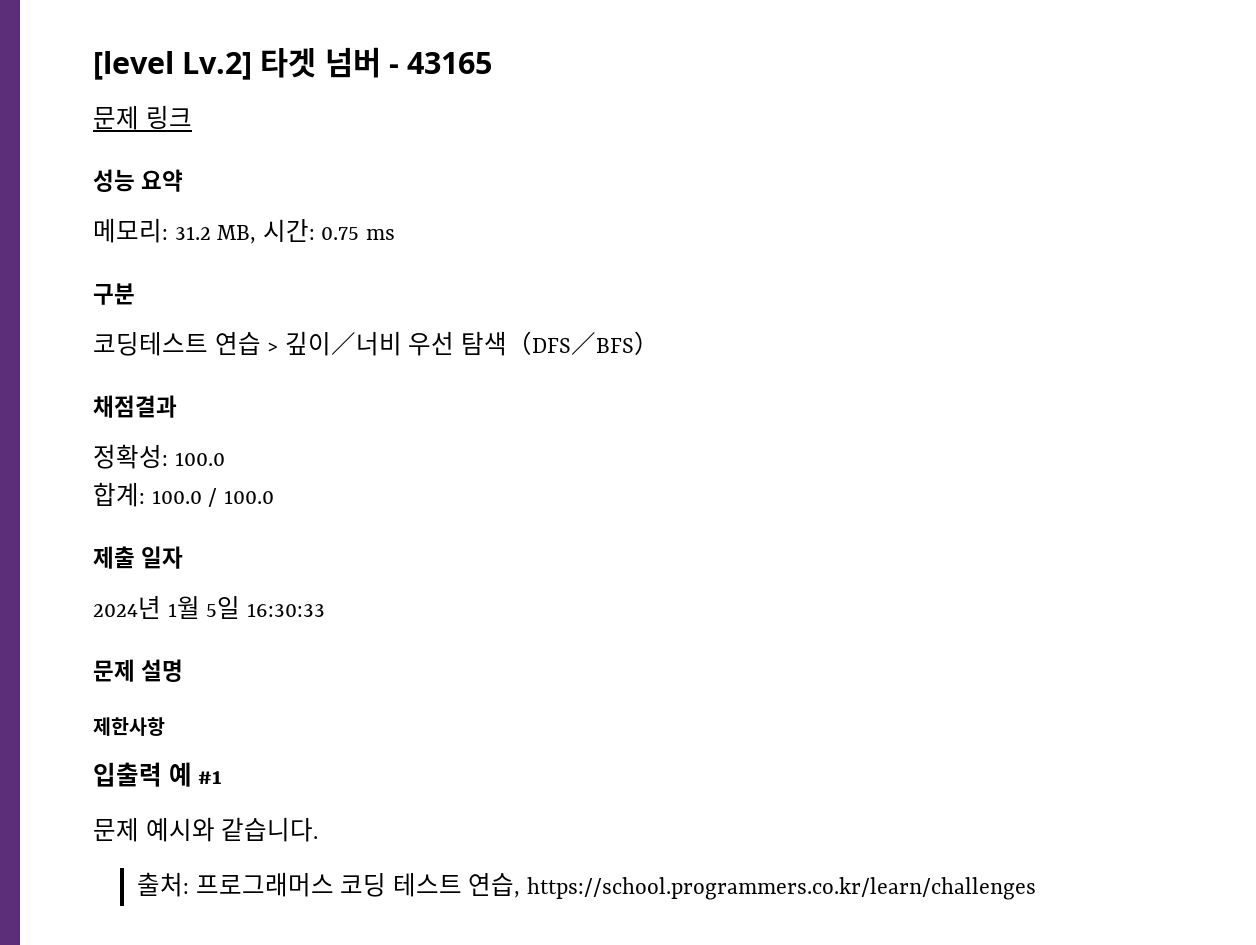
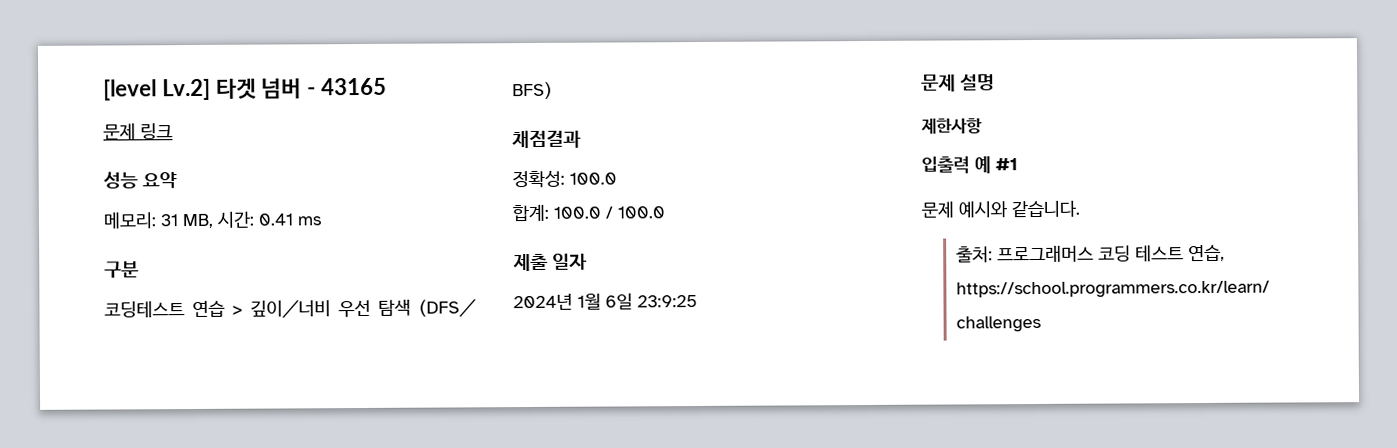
[174,226,211,240] 31.2 -> [160,214,179,227] 31
[321,227,360,240] 0.75 -> [258,213,294,226] 0.41
[206,596,325,619] 5일 16:30:33 -> [605,293,698,310] 6일 23:9:25

